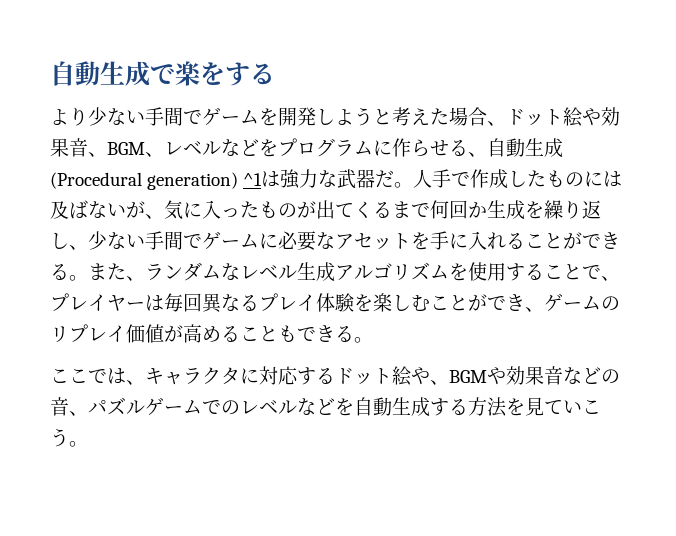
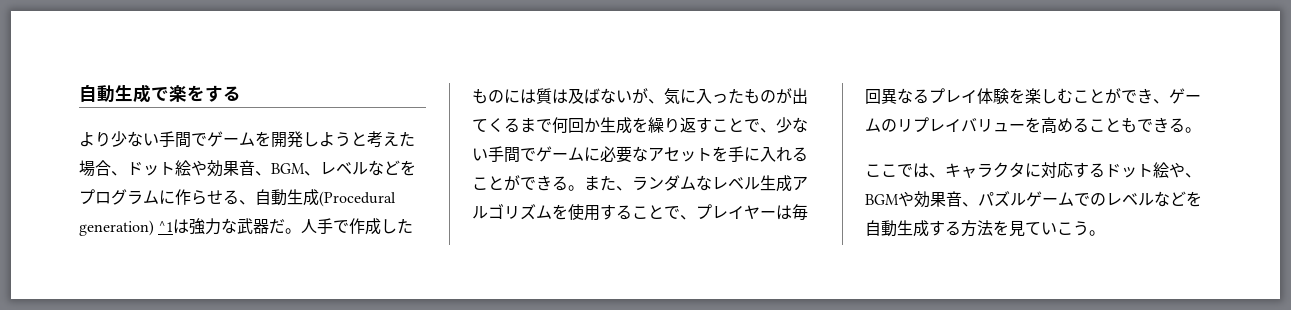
(623, 179) none -> [536,88,568,104] 質は
[50,232,69,249] し -> [696,117,760,133] すことで
[126,324,183,343] 価値が -> [961,117,1041,133] バリューを
[563,367,620,384] [50,397,69,416] などの音 -> (962, 199) none

